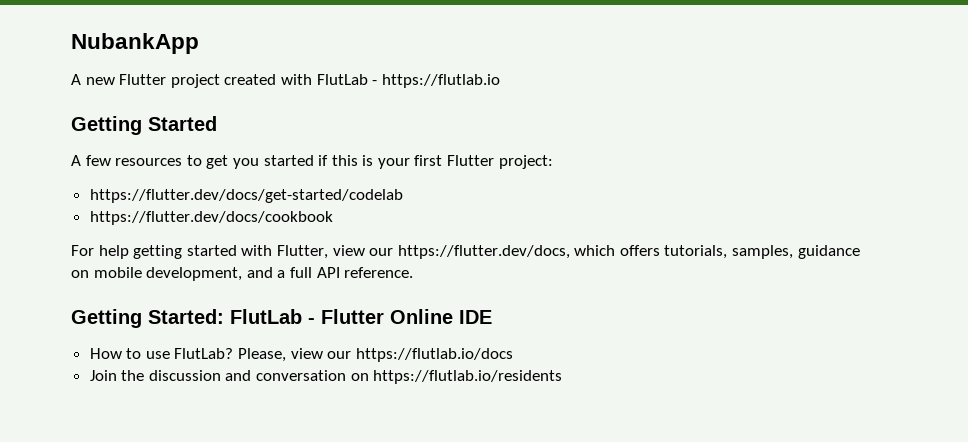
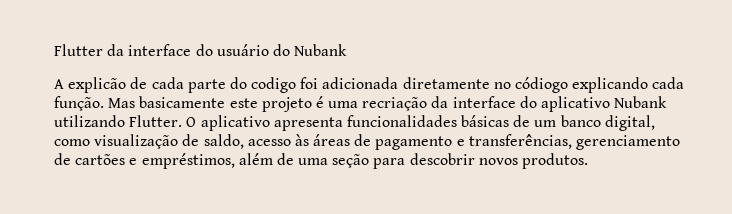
[71,33,199,54] [71,74,500,88] [71,116,217,135] [71,155,553,169] [89,189,403,203] [89,211,333,225] [71,245,860,259] [71,267,414,281] [71,309,492,328] [89,348,513,362] [89,370,563,384] NubankApp // A new Flutter project created with FlutLab - https://flutlab.io // Getting Started // A few resources to get you started if this is your first Flutter project: // https://flutter.dev/docs/get-started/codelab // https://flutter.dev/docs/cookbook // For help getting started with Flutter, view our https://flutter.dev/docs, which offers tutorials, samples, guidance on mobile development, and a full API reference. // Getting Started: FlutLab - Flutter Online IDE // How to use FlutLab? Please, view our https://flutlab.io/docs // Join the discussion and conversation on https://flutlab.io/residents -> [54,44,348,56] [54,77,685,93] [54,96,668,112] [54,115,655,131] [54,134,681,150] [54,153,589,169] Flutter da interface do usuário do Nubank // A explicão de cada parte do codigo foi adicionada diretamente no códiogo explicando cada função. Mas basicamente este projeto é uma recriação da interface do aplicativo Nubank utilizando Flutter. O aplicativo apresenta funcionalidades básicas de um banco digital, como visualização de saldo, acesso às áreas de pagamento e transferências, gerenciamento de cartões e empréstimos, além de uma seção para descobrir novos produtos.

